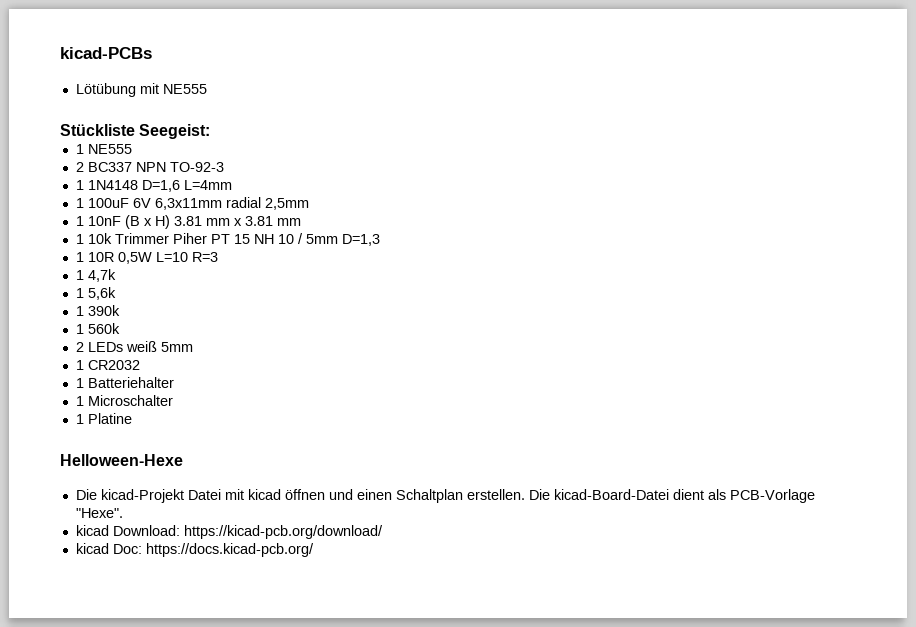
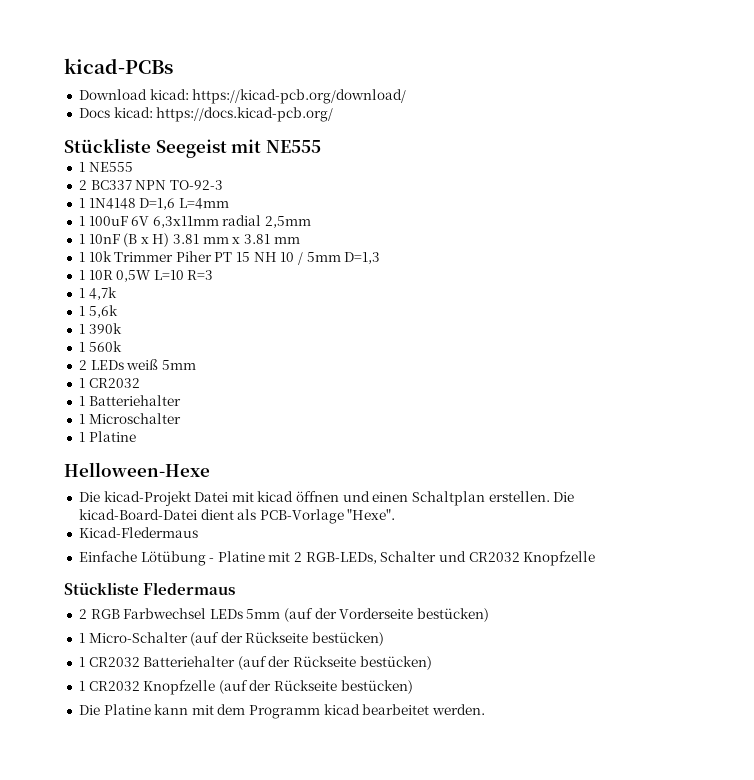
[75,83,136,97] Lötübung -> [78,89,407,104] [78,107,334,122] [64,138,227,158] Download kicad: https://kicad-pcb.org/download/ // Docs kicad: https://docs.kicad-pcb.org/ // Stückliste Seegeist
[60,124,211,139] // Stückliste Seegeist: -> (321, 146) none
[75,525,383,539] [75,543,314,557] kicad Download: https://kicad-pcb.org/download/ // kicad Doc: https://docs.kicad-pcb.org/ -> [78,527,198,538] [78,551,596,566] [64,582,236,595] [78,608,490,622] [78,632,385,646] [78,656,432,670] [78,680,413,695] [78,704,486,719] Kicad-Fledermaus // Einfache Lötübung - Platine mit 2 RGB-LEDs, Schalter und CR2032 Knopfzelle // Stückliste Fledermaus // 2 RGB Farbwechsel LEDs 5mm (auf der Vorderseite bestücken) // 1 Micro-Schalter (auf der Rückseite bestücken) // 1 CR2032 Batteriehalter (auf der Rückseite bestücken) // 1 CR2032 Knopfzelle (auf der Rückseite bestücken) // Die Platine kann mit dem Programm kicad bearbeitet werden.

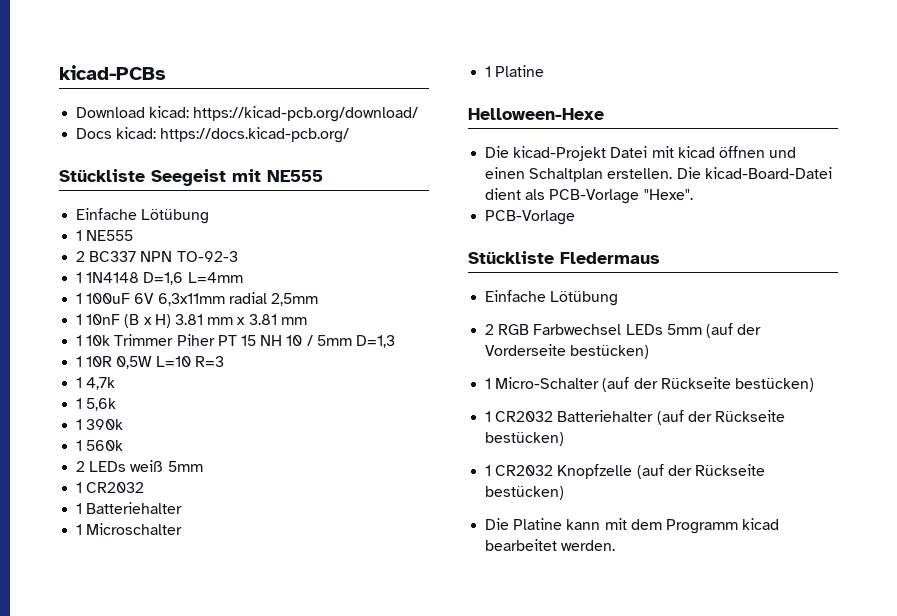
(321, 146) none -> [76,208,210,224] // Einfache Lötübung
[78,527,198,538] [78,551,596,566] [64,582,236,595] Kicad-Fledermaus // Einfache Lötübung - Platine mit 2 RGB-LEDs, Schalter und CR2032 Knopfzelle // Stückliste Fledermaus -> [485,210,576,225] [468,251,660,264] [485,290,619,306] PCB-Vorlage // Stückliste Fledermaus // Einfache Lötübung

